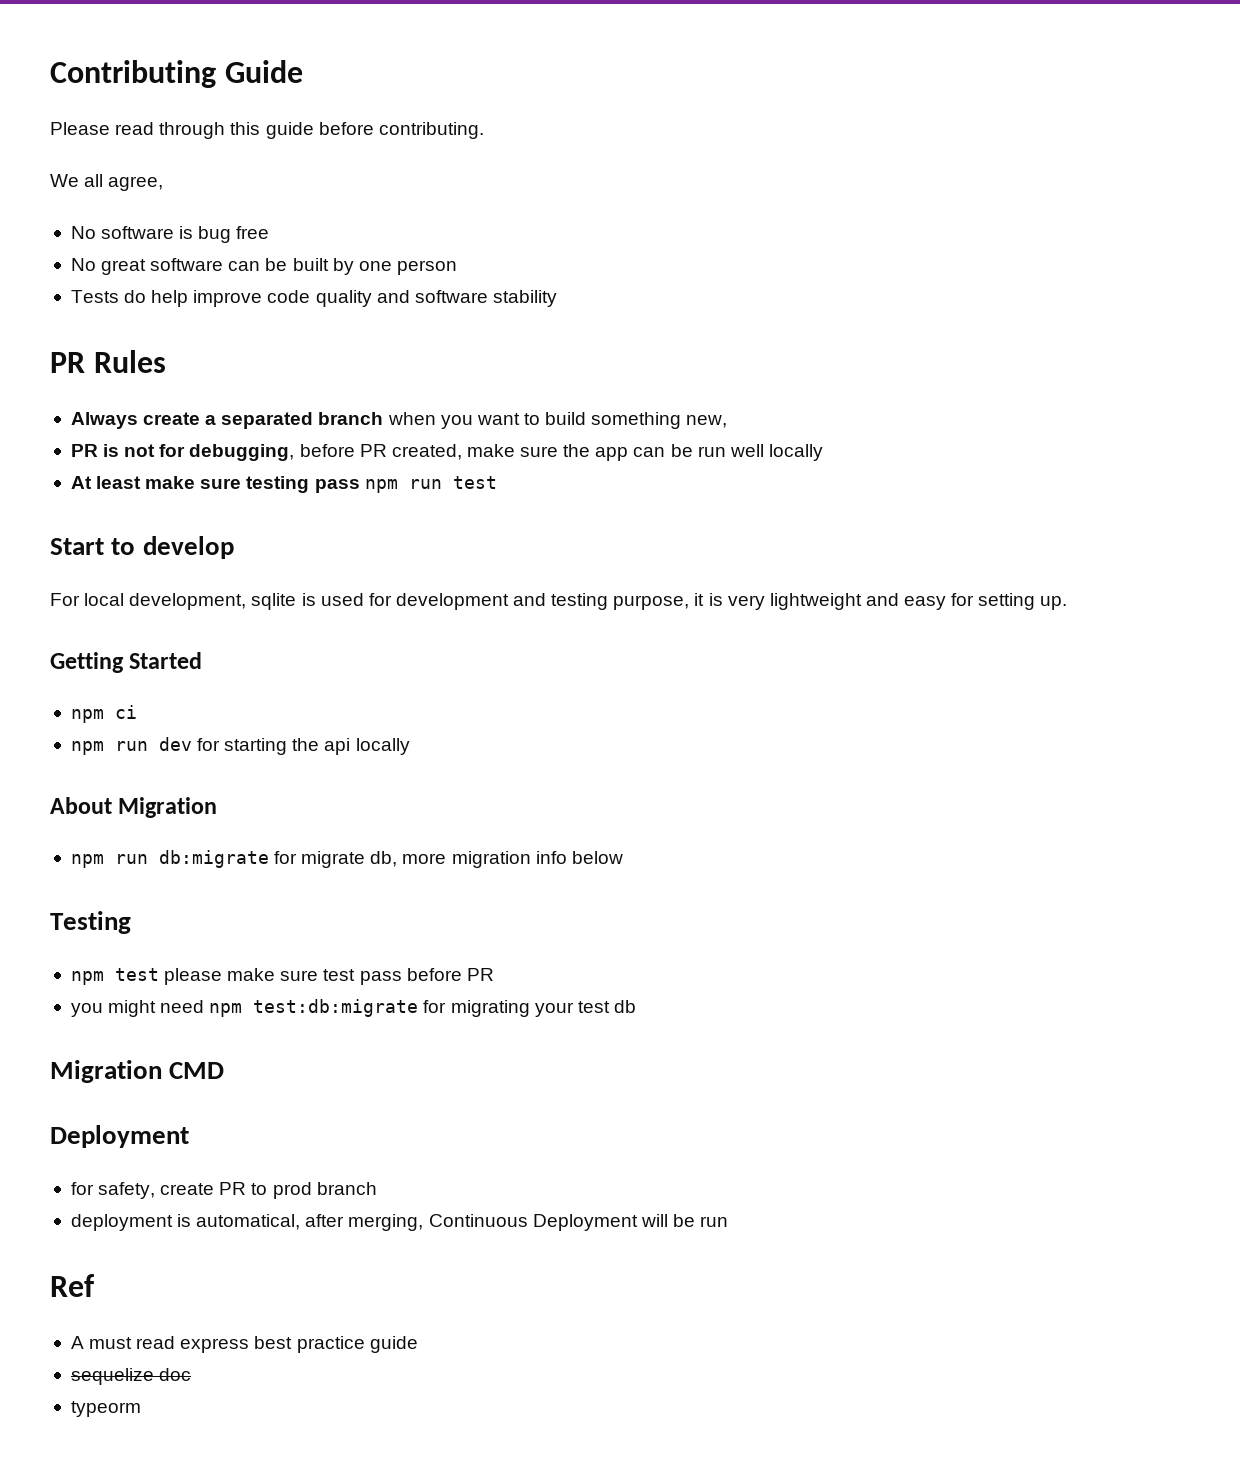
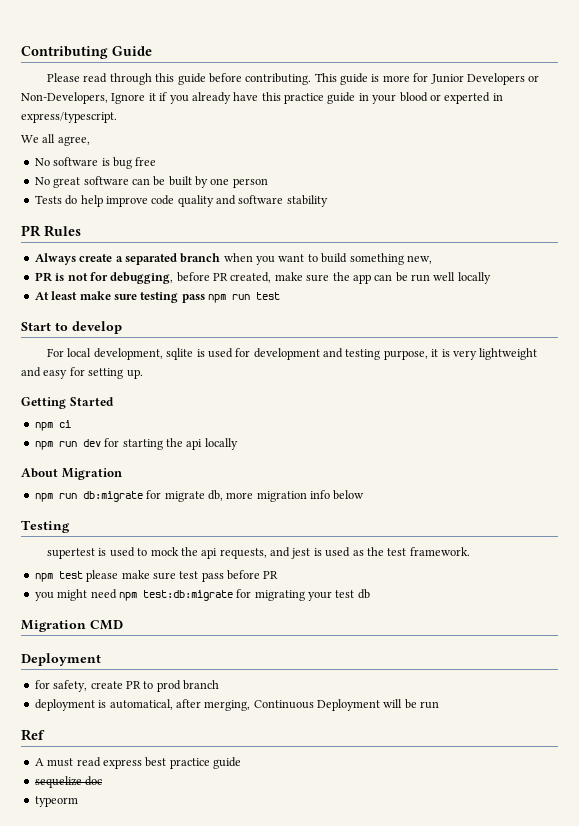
(484, 130) none -> [314,73,540,85] [21,92,503,104] [21,112,117,123] This guide is more for Junior Developers or Non-Developers, Ignore it if you already have this practice guide in your blood or experted in express/typescript.
(131, 922) none -> [47,547,470,559] // supertest is used to mock the api requests, and jest is used as the test framework.

